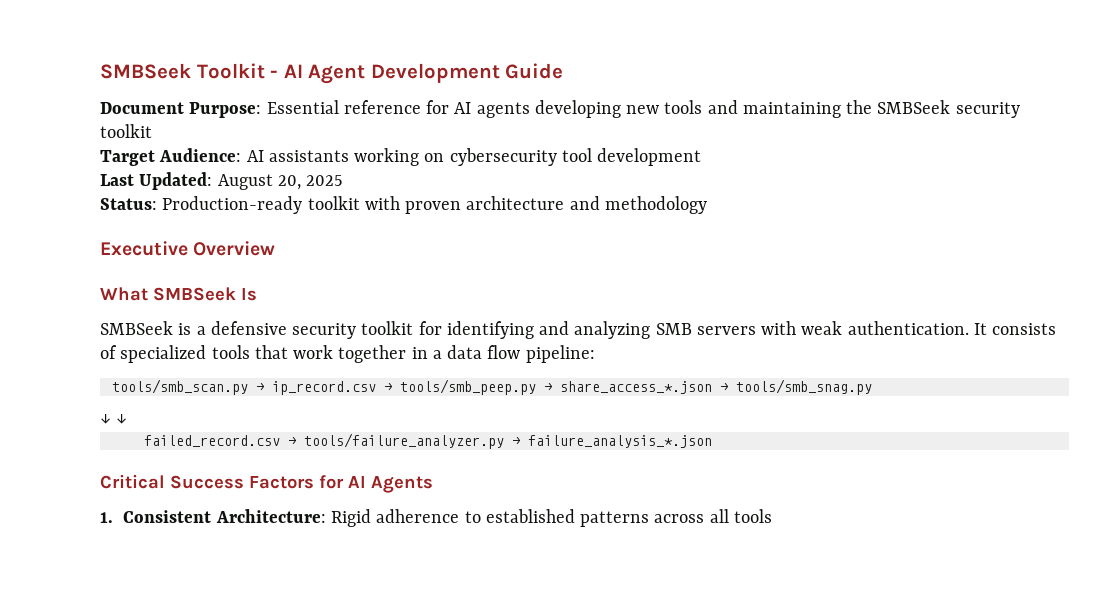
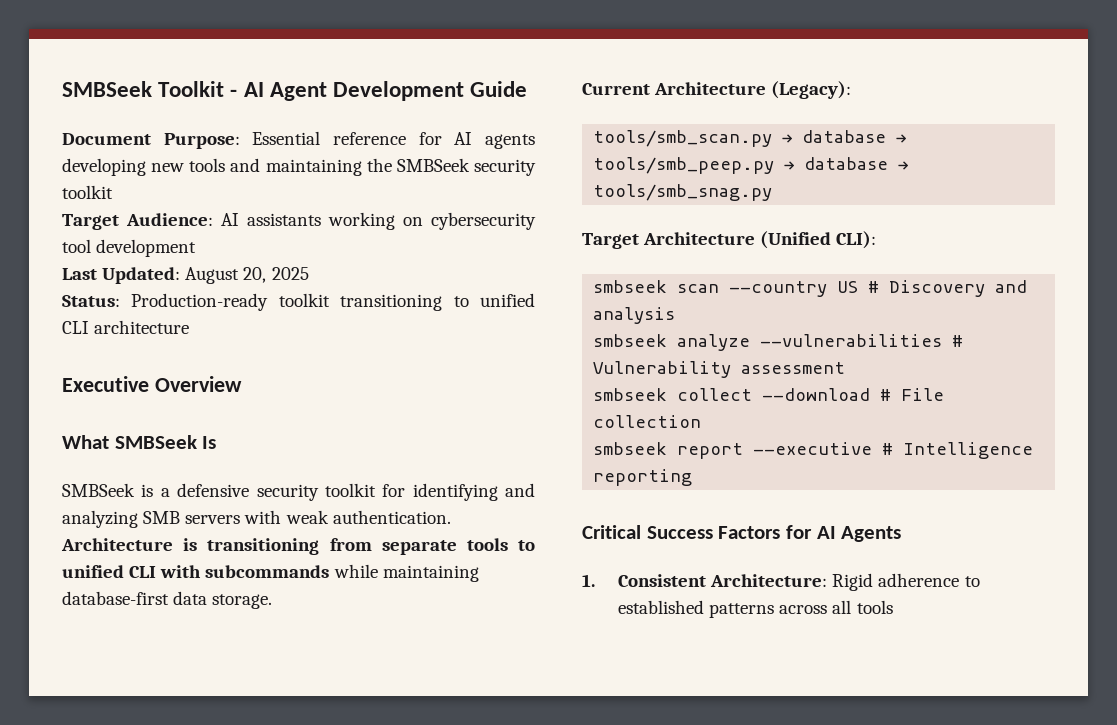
[364,196,462,214] with proven -> [340,293,535,311] [62,321,89,334] transitioning to unified CLI
[569,196,707,214] and methodology -> (190, 327) none
[973,323,1057,335] [100,345,595,363] It consists of specialized tools that work together in a data flow pipeline: -> [61,538,536,555] [62,564,479,582] [62,591,273,609] [582,81,852,99] Architecture is transitioning from separate tools to unified CLI with subcommands while maintaining database-first data storage. // Current Architecture (Legacy):
[271,381,376,395] ip_record.csv -> [802,130,887,143] database
[559,381,712,394] share_access_*.json -> [804,157,889,170] database
[100,414,128,425] [143,433,712,449] ↓ ↓ // failed_record.csv → tools/failure_analyzer.py → failure_analysis_*.json -> [582,231,877,249] [593,280,1028,297] [593,307,676,324] [593,334,964,351] [593,361,846,378] [593,388,945,401] [593,415,702,428] [593,442,1034,459] [593,469,693,486] Target Architecture (Unified CLI): // smbseek scan --country US # Discovery and analysis // smbseek analyze --vulnerabilities # Vulnerability assessment // smbseek collect --download # File collection // smbseek report --executive # Intelligence reporting

